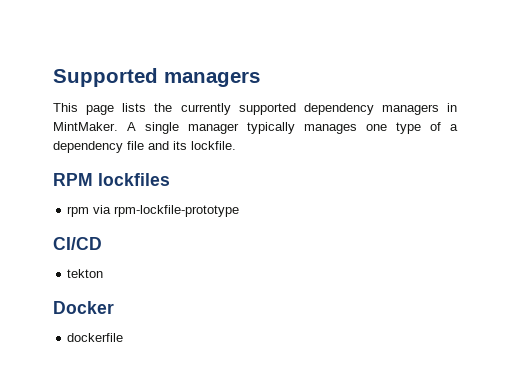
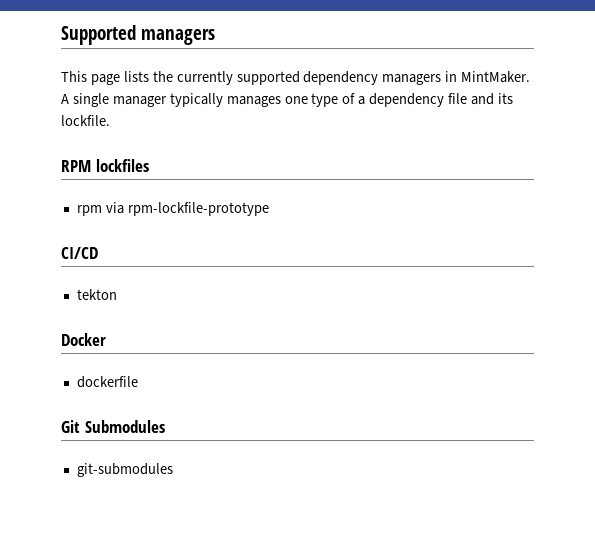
(124, 337) none -> [61,420,165,433] [76,463,173,477] // Git Submodules // git-submodules

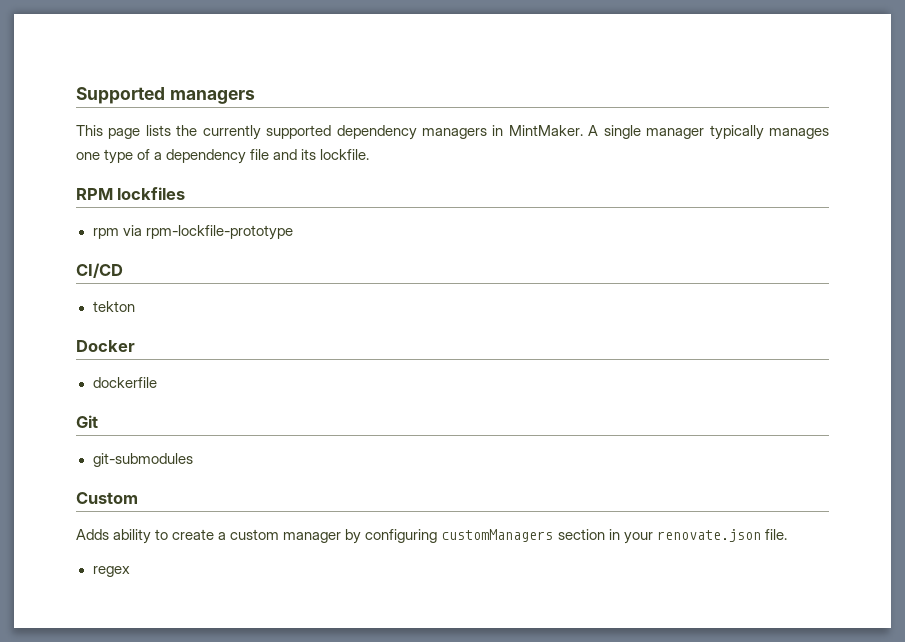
[84,420,165,433] Submodules -> (98, 421) none
(173, 470) none -> [76,492,138,504] [76,529,787,544] [92,566,130,577] // Custom // Adds ability to create a custom manager by configuring customManagers section in your renovate.json file. // regex

